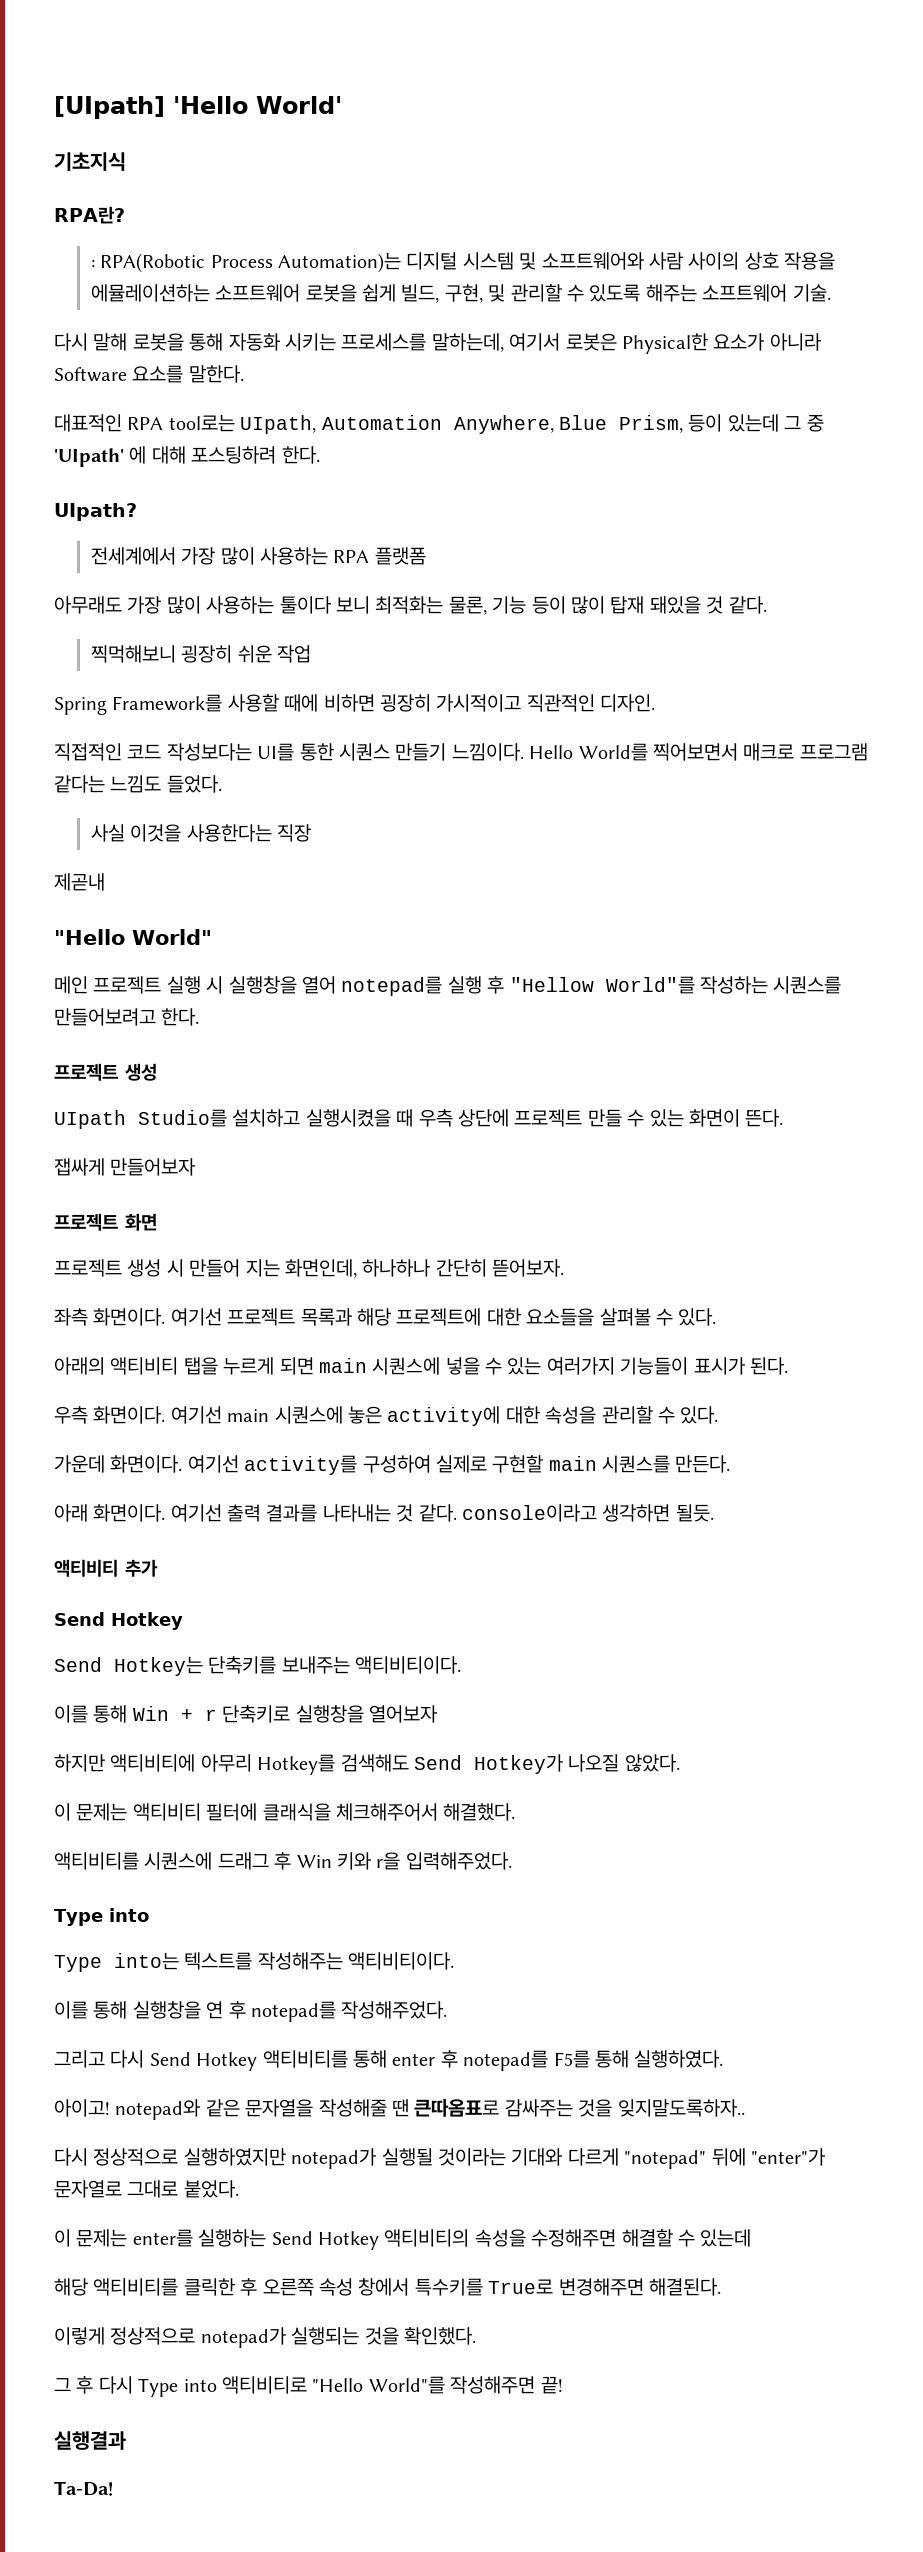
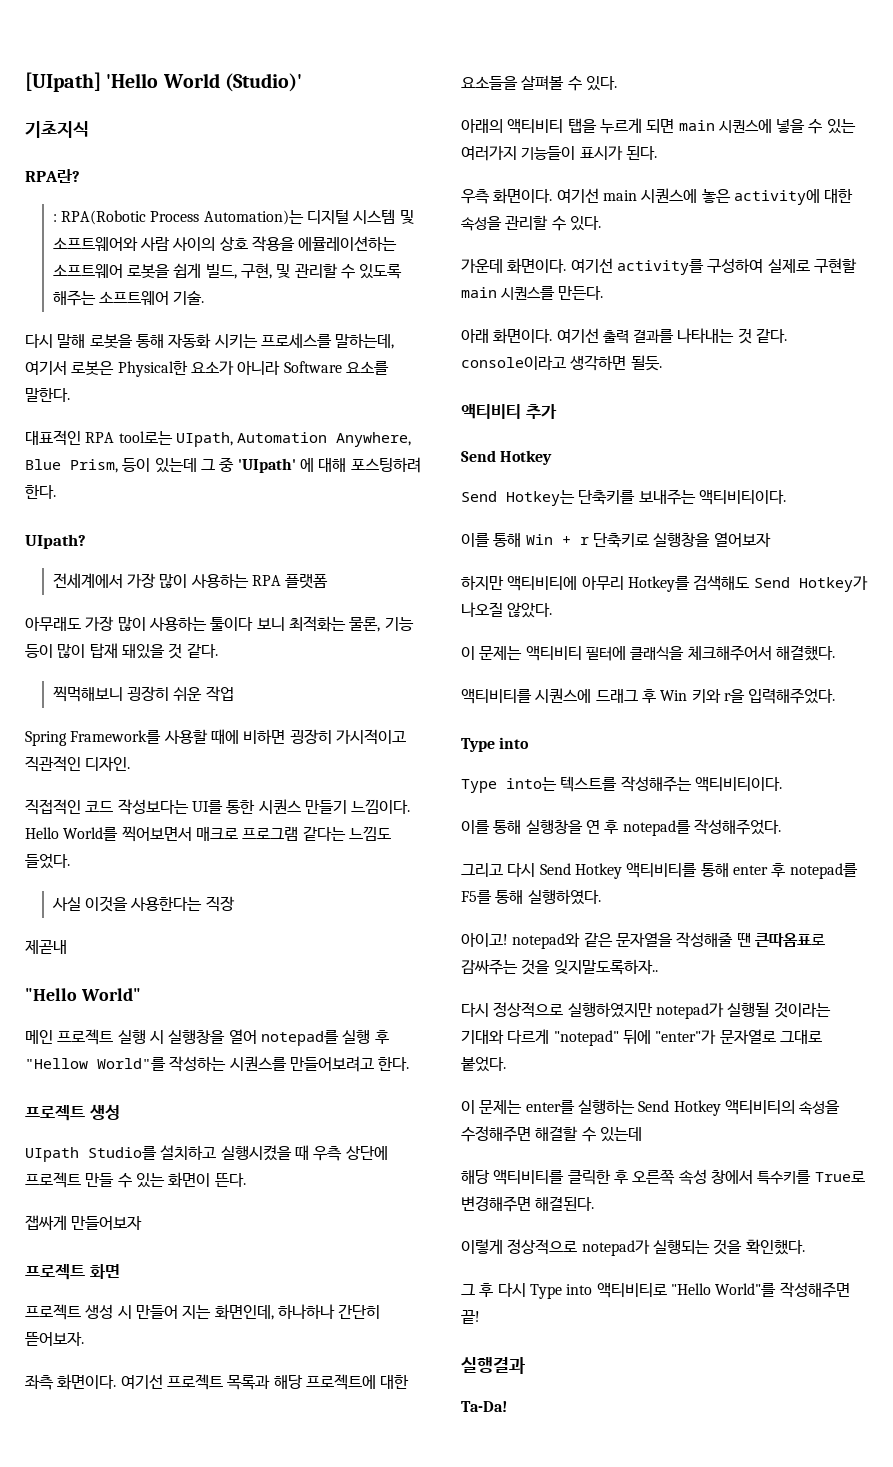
[256,96,342,114] World' -> [162,73,302,92] World (Studio)'

